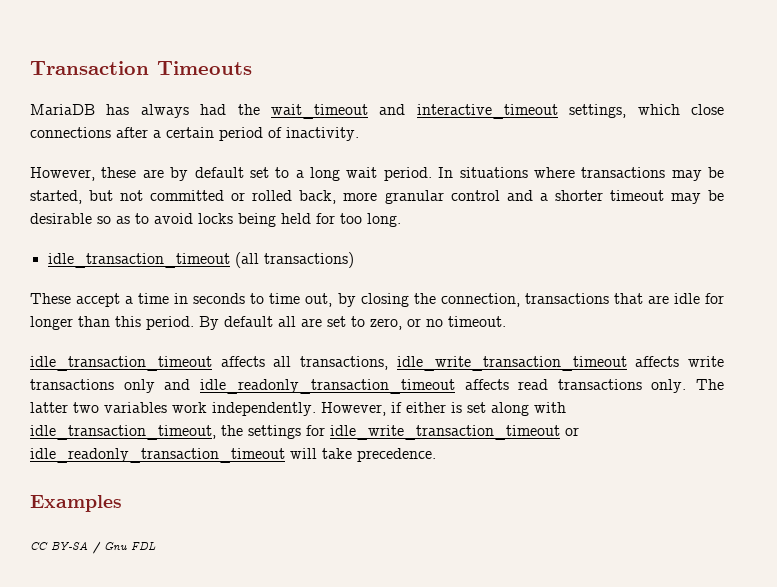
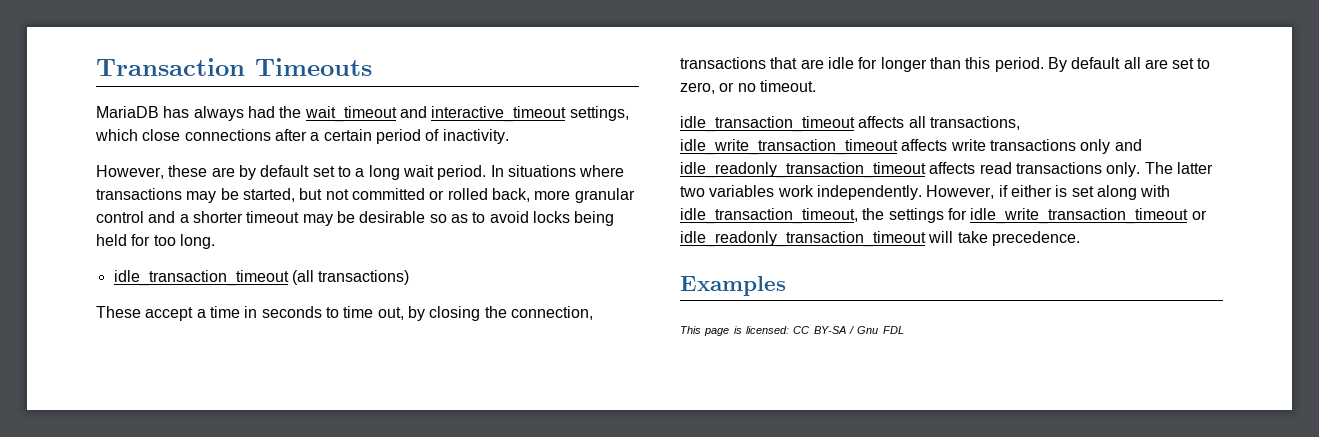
(122, 503) none -> [680,326,789,336] This page is licensed:

